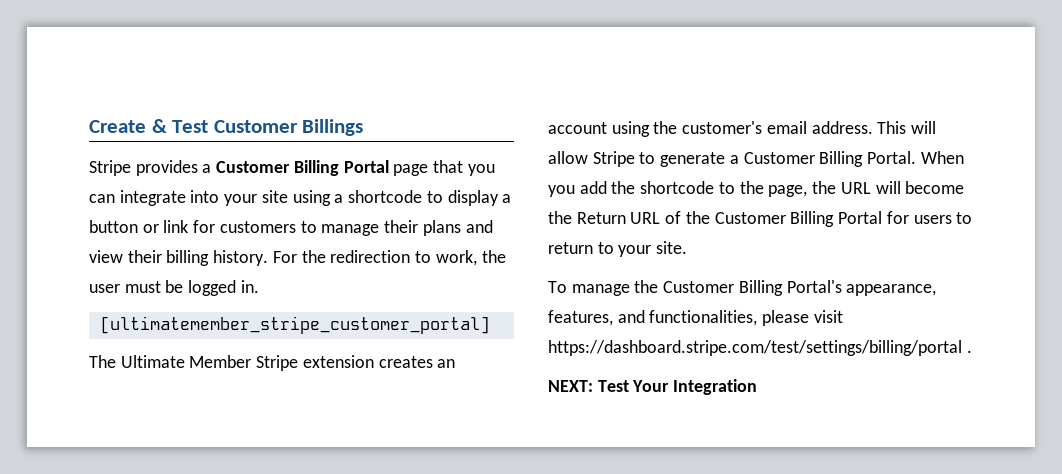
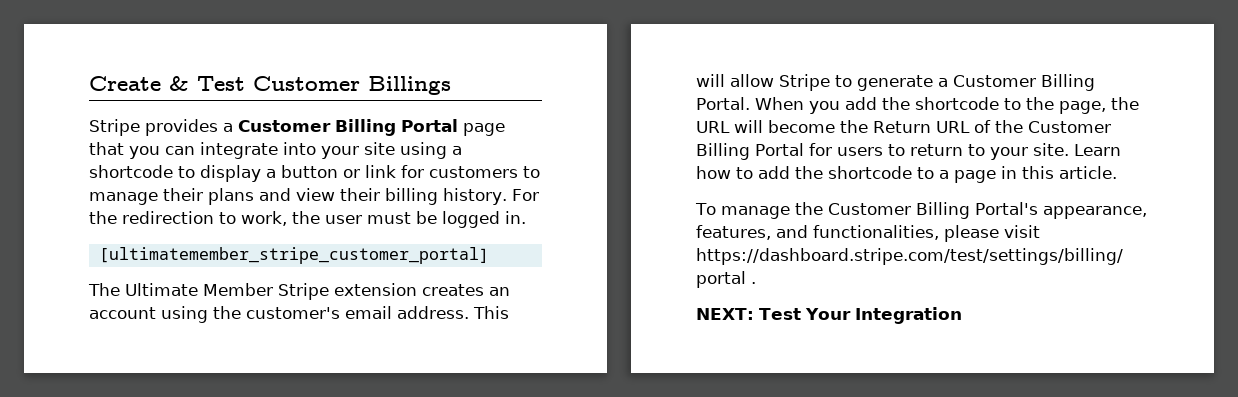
(688, 247) none -> [1074,144,1121,156] [696,166,1117,183] Learn how to add the shortcode to a page in this article.

